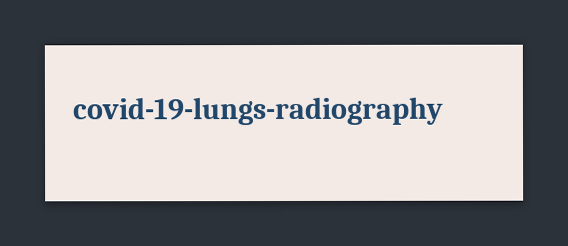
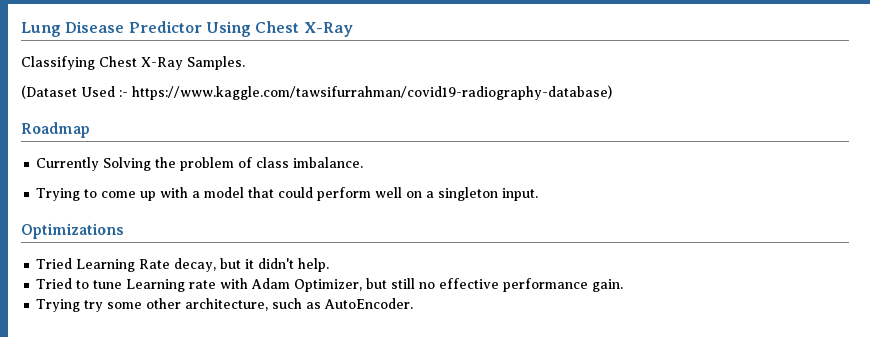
[72,96,444,126] covid-19-lungs-radiography -> [21,21,353,37] [21,56,245,70] [21,85,612,100] [21,122,90,138] [36,157,364,171] [36,187,539,201] [21,223,124,239] [36,258,330,272] [36,278,624,292] [36,298,414,312] Lung Disease Predictor Using Chest X-Ray // Classifying Chest X-Ray Samples. // (Dataset Used :- https://www.kaggle.com/tawsifurrahman/covid19-radiography-database) // Roadmap // Currently Solving the problem of class imbalance. // Trying to come up with a model that could perform well on a singleton input. // Optimizations // Tried Learning Rate decay, but it didn't help. // Tried to tune Learning rate with Adam Optimizer, but still no effective performance gain. // Trying try some other architecture, such as AutoEncoder.

